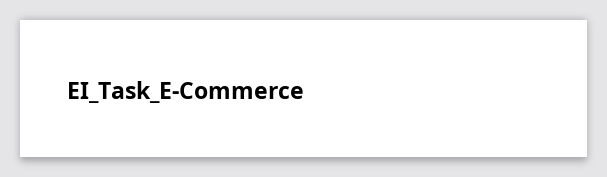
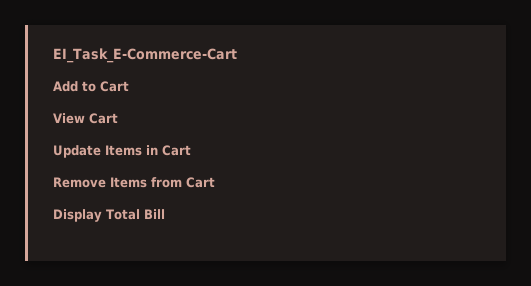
[67,81,304,103] EI_Task_E-Commerce -> [53,48,237,63] [53,81,129,92] [53,113,118,124] [53,145,191,158] [53,177,215,188] [53,209,165,222] EI_Task_E-Commerce-Cart // Add to Cart // View Cart // Update Items in Cart // Remove Items from Cart // Display Total Bill

